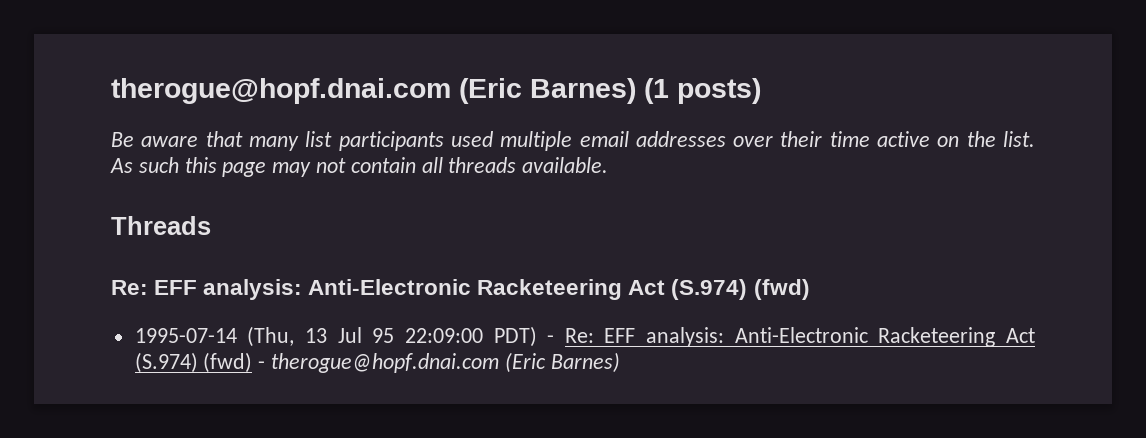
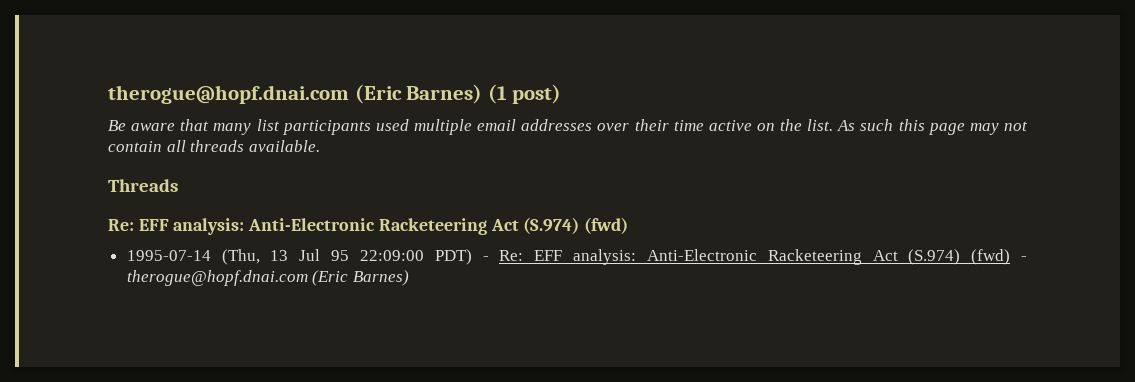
[677,78,761,104] posts) -> [512,84,562,104] post)

